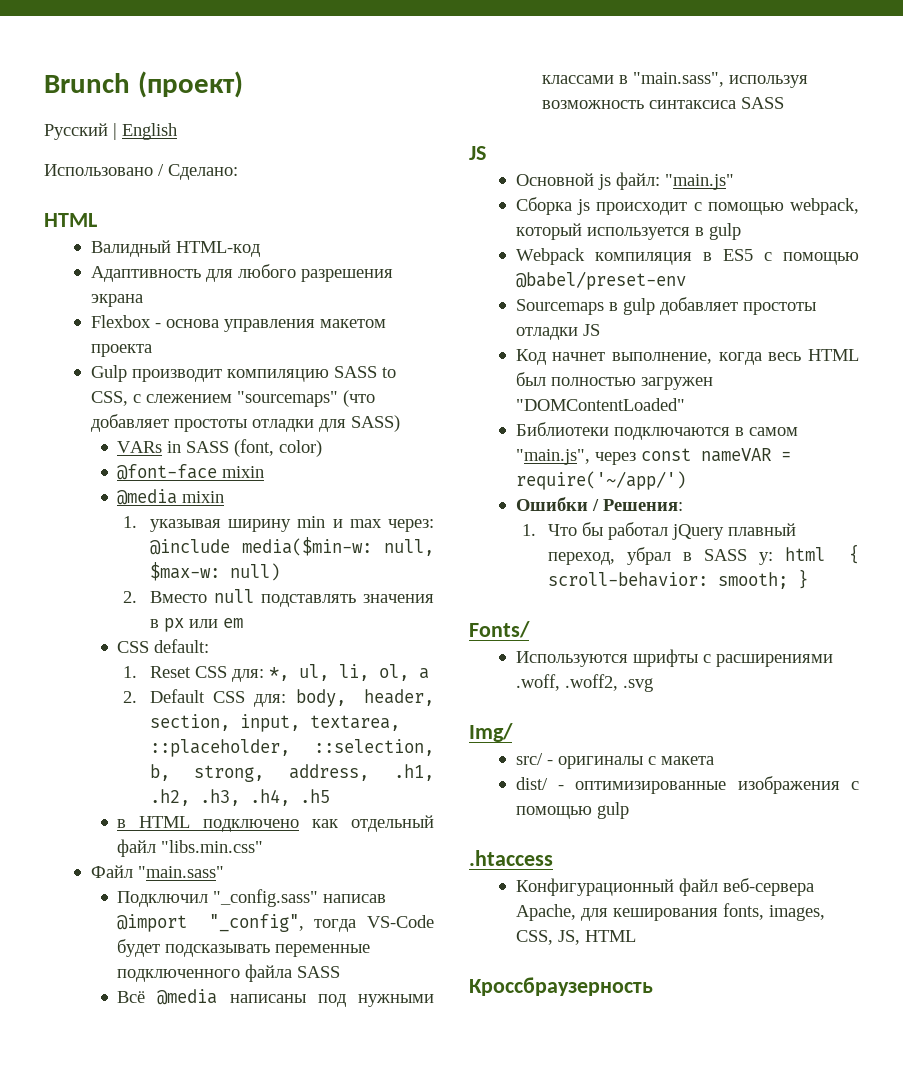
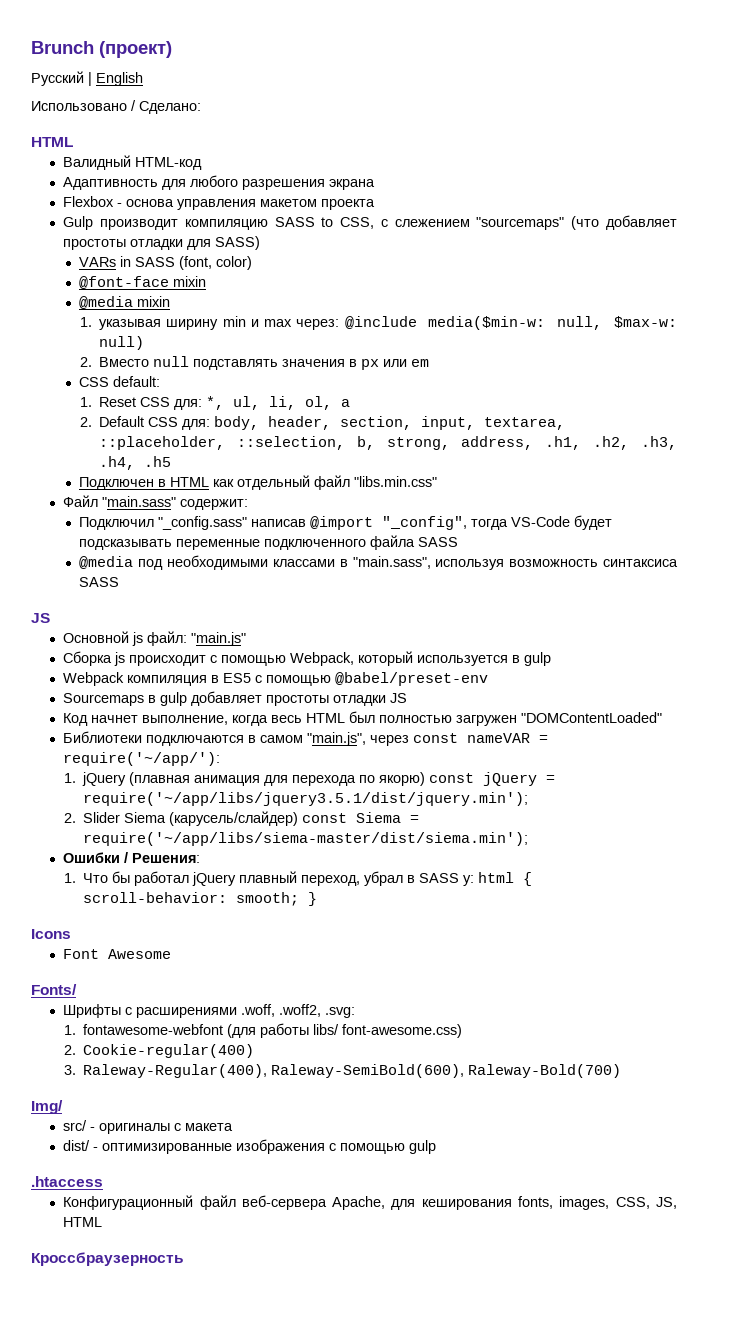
(330, 796) none -> [79,477,155,490] Подключен
[203,819,300,832] подключено -> (210, 482) none
(224, 872) none -> [180,499,249,510] содержит:
[117,989,434,1007] Всё @media написаны под нужными -> [79,555,269,570] @media под необходимыми
[790,198,859,215] webpack, -> [290,652,355,666] Webpack,
[515,471,686,490] require('~/app/') -> [63,752,221,766] [63,772,555,786] [82,792,528,806] [63,811,419,826] [82,832,528,846] require('~/app/'): // 1. jQuery (плавная анимация для перехода по якорю) const jQuery = require('~/app/libs/jquery3.5.1/dist/jquery.min'); // 2. Slider Siema (карусель/слайдер) const Siema = require('~/app/libs/siema-master/dist/siema.min');
(809, 579) none -> [31,929,71,939] [63,949,172,959] // Icons // Font Awesome
[515,649,698,667] Используются шрифты -> [63,1004,122,1018] Шрифты
[622,678,653,692] .svg -> [325,1007,356,1018] [63,1023,462,1038] [63,1044,254,1058] [63,1064,621,1078] .svg: // 1. fontawesome-webfont (для работы libs/ font-awesome.css) // 2. Cookie-regular(400) // 3. Raleway-Regular(400), Raleway-SemiBold(600), Raleway-Bold(700)

